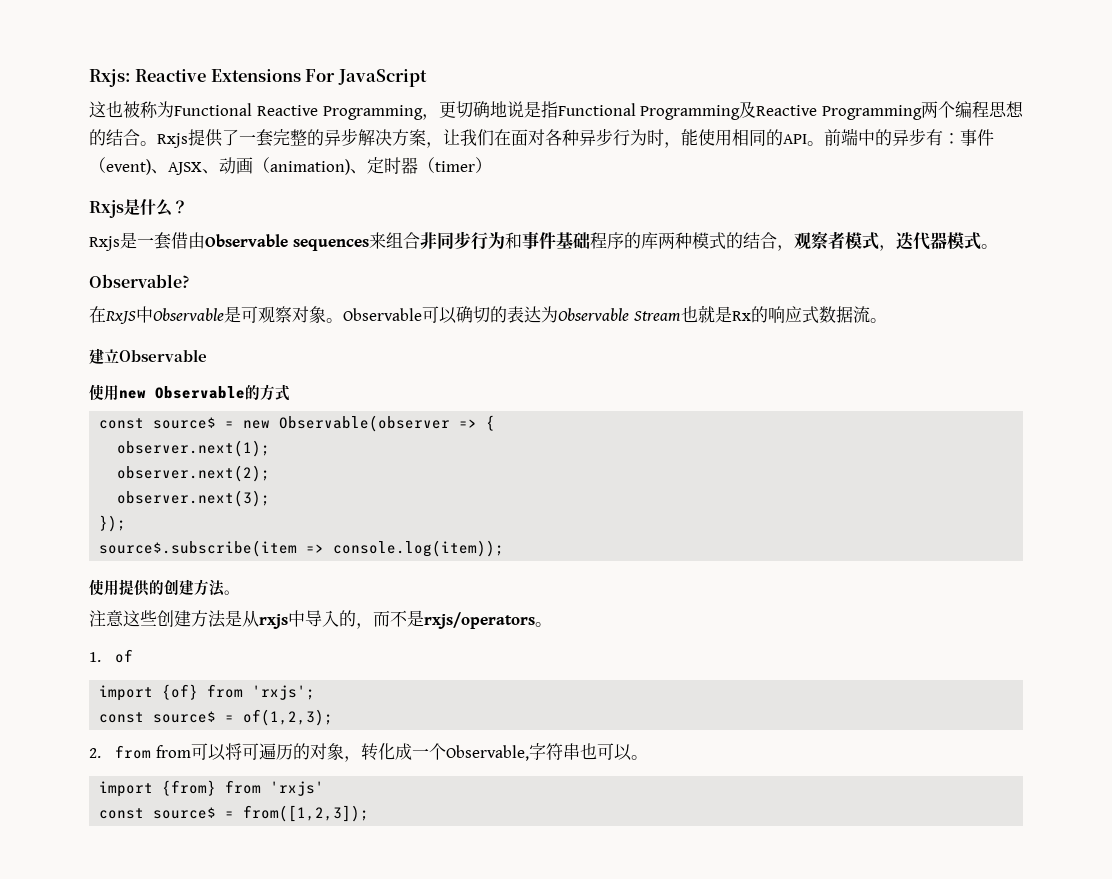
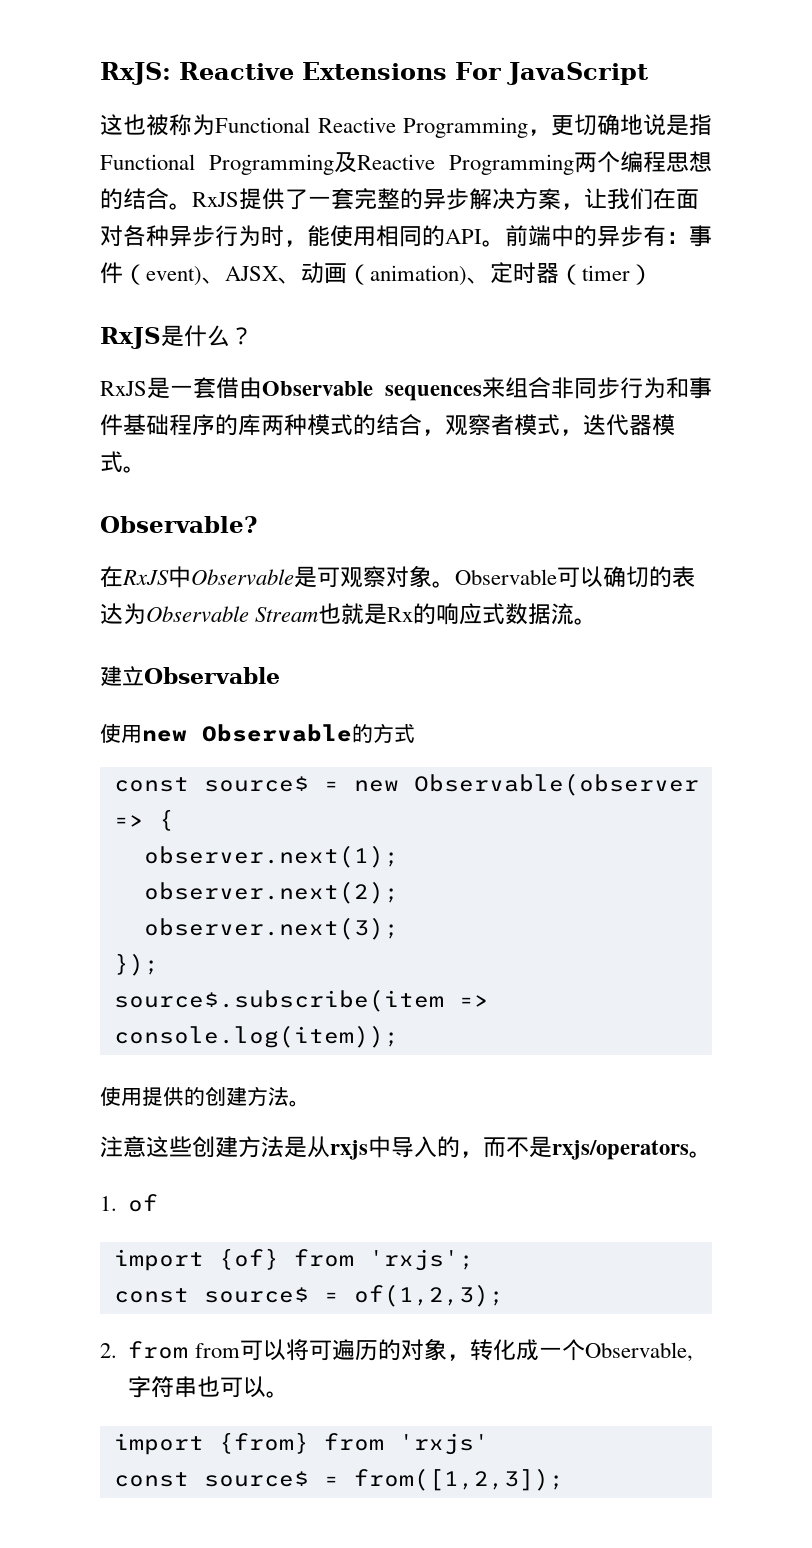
[89,69,131,87] Rxjs: -> [100,62,171,85] RxJS:
[157,133,188,148] Rxjs -> [192,192,239,207] RxJS
[89,200,124,218] Rxjs -> [100,327,161,349] RxJS
[89,236,120,251] Rxjs -> [100,381,147,396] RxJS

